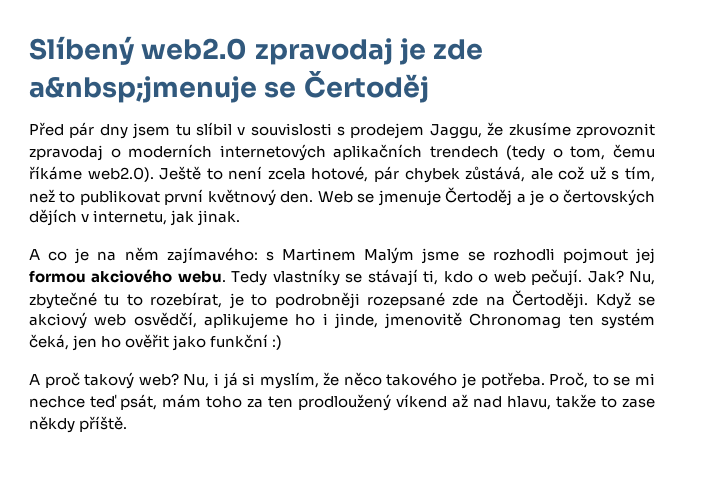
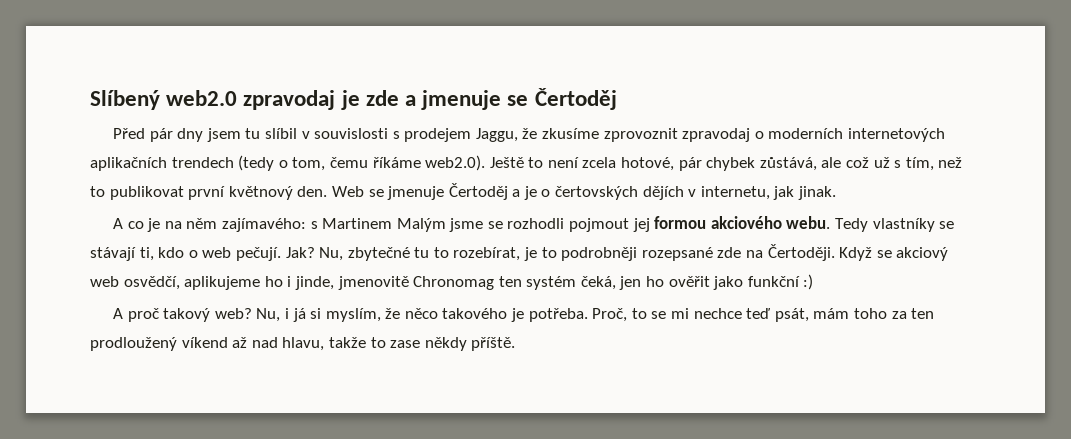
[29,76,257,103] a&nbsp;jmenuje -> [405,90,502,110] a jmenuje

